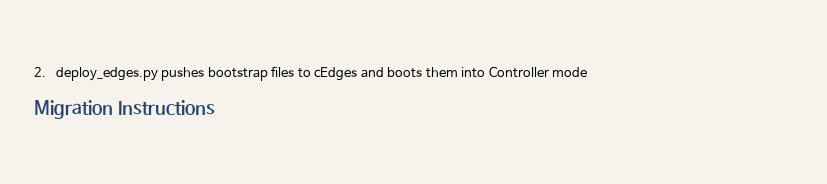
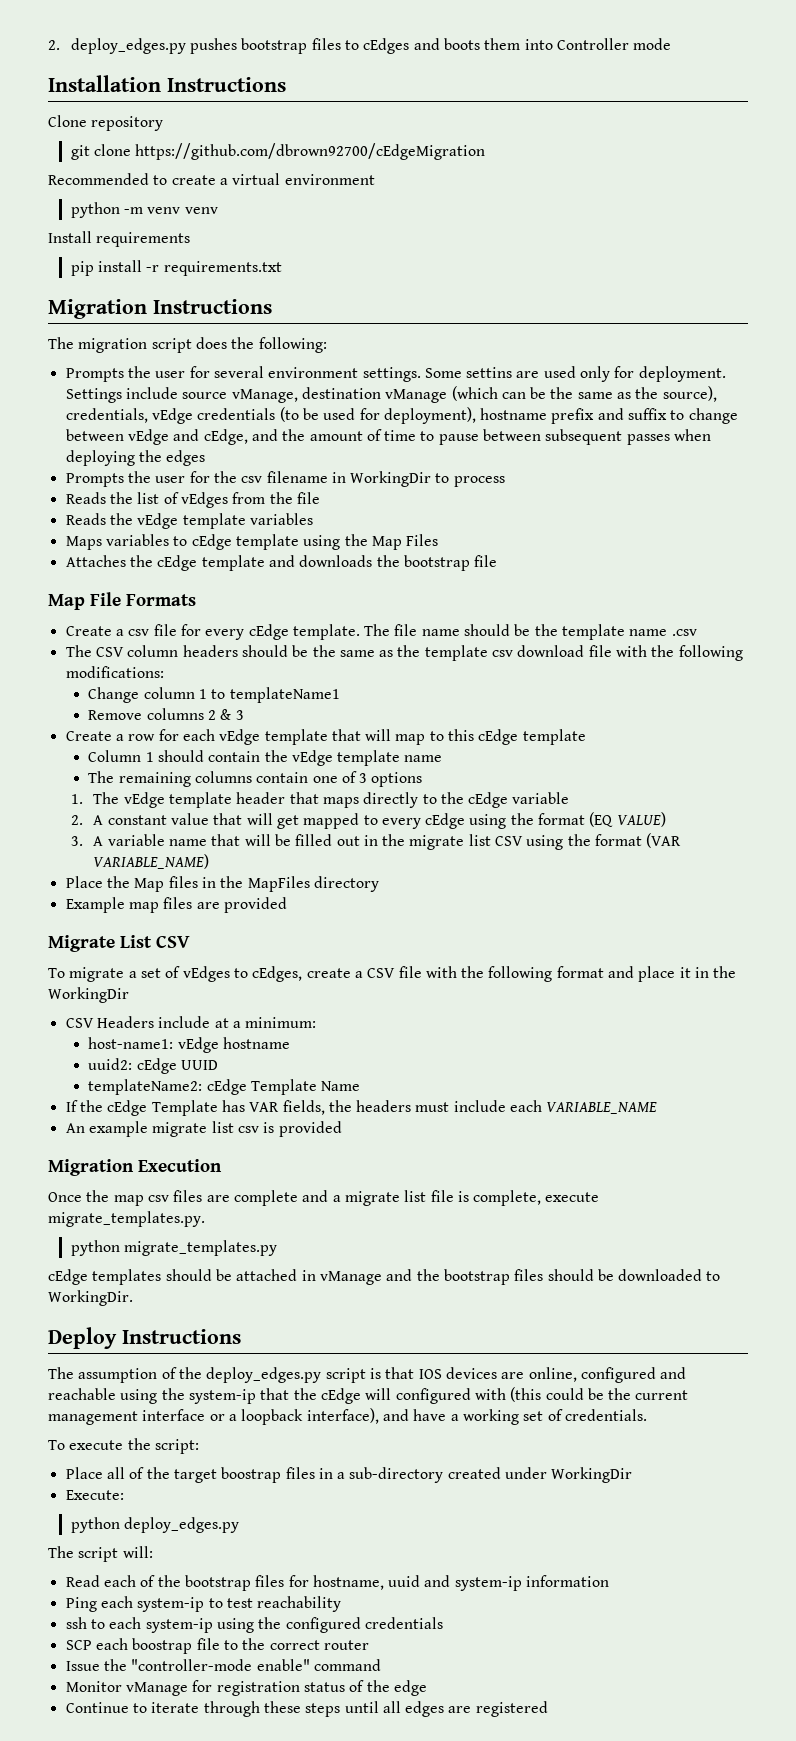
[34,100,215,119] Migration Instructions -> [48,75,286,92] [48,115,164,131] [70,143,486,160] [48,173,375,185] [70,202,218,218] [48,231,191,247] [70,260,282,276] [48,299,272,319] [48,337,327,353] [65,366,726,382] [65,386,717,403] [65,407,738,424] [65,429,712,445] [65,450,206,466] [65,471,505,487] [65,492,320,508] [65,513,313,529] [65,534,439,550] [65,555,498,571] [48,592,196,610] [65,624,697,640] [65,645,743,661] [65,666,164,678] [88,687,340,703] [88,708,244,720] [65,729,586,745] [88,750,443,766] [88,771,423,787] [70,792,570,808] [70,812,666,829] [70,833,682,850] [93,854,210,869] [65,876,379,892] [65,897,287,913] [48,935,190,952] [48,966,737,982] [48,987,129,1003] [65,1016,317,1028] [88,1037,290,1053] [88,1058,218,1074] [88,1079,361,1095] [65,1100,658,1116] [65,1121,342,1137] [48,1159,222,1176] [48,1190,600,1206] [48,1211,205,1227] [70,1240,277,1256] [48,1269,721,1285] [48,1290,133,1306] [48,1327,241,1349] [48,1367,687,1383] [48,1387,689,1404] [48,1408,647,1425] [48,1438,199,1454] [65,1467,633,1483] [65,1490,124,1500] [70,1517,239,1533] [48,1546,153,1562] [65,1575,610,1591] [65,1596,342,1612] [65,1617,443,1633] [65,1638,369,1654] [65,1659,381,1671] [65,1680,427,1696] [65,1701,548,1717] Installation Instructions // Clone repository // git clone https://github.com/dbrown92700/cEdgeMigration // Recommended to create a virtual environment // python -m venv venv // Install requirements // pip install -r requirements.txt // Migration Instructions // The migration script does the following: // Prompts the user for several environment settings. Some settins are used only for deployment. Settings include source vManage, destination vManage (which can be the same as the source), credentials, vEdge credentials (to be used for deployment), hostname prefix and suffix to change between vEdge and cEdge, and the amount of time to pause between subsequent passes when deploying the edges // Prompts the user for the csv filename in WorkingDir to process // Reads the list of vEdges from the file // Reads the vEdge template variables // Maps variables to cEdge template using the Map Files // Attaches the cEdge template and downloads the bootstrap file // Map File Formats // Create a csv file for every cEdge template. The file name should be the template name .csv // The CSV column headers should be the same as the template csv download file with the following modifications: // Change column 1 to templateName1 // Remove columns 2 & 3 // Create a row for each vEdge template that will map to this cEdge template // Column 1 should contain the vEdge template name // The remaining columns contain one of 3 options // 1. The vEdge template header that maps directly to the cEdge variable // 2. A constant value that will get mapped to every cEdge using the format (EQ VALUE) // 3. A variable name that will be filled out in the migrate list CSV using the format (VAR VARIABLE_NAME) // Place the Map files in the MapFiles directory // Example map files are provided // Migrate List CSV // To migrate a set of vEdges to cEdges, create a CSV file with the following format and place it in the WorkingDir // CSV Headers include at a minimum: // host-name1: vEdge hostname // uuid2: cEdge UUID // templateName2: cEdge Template Name // If the cEdge Template has VAR fields, the headers must include each VARIABLE_NAME // An example migrate list csv is provided // Migration Execution // Once the map csv files are complete and a migrate list file is complete, execute migrate_templates.py. // python migrate_templates.py // cEdge templates should be attached in vManage and the bootstrap files should be downloaded to WorkingDir. // Deploy Instructions // The assumption of the deploy_edges.py script is that IOS devices are online, configured and reachable using the system-ip that the cEdge will configured with (this could be the current management interface or a loopback interface), and have a working set of credentials. // To execute the script: // Place all of the target boostrap files in a sub-directory created under WorkingDir // Execute: // python deploy_edges.py // The script will: // Read each of the bootstrap files for hostname, uuid and system-ip information // Ping each system-ip to test reachability // ssh to each system-ip using the configured credentials // SCP each boostrap file to the correct router // Issue the "controller-mode enable" command // Monitor vManage for registration status of the edge // Continue to iterate through these steps until all edges are registered

